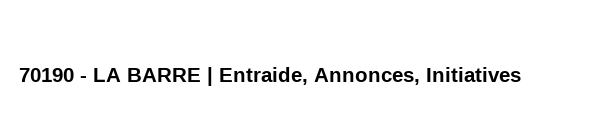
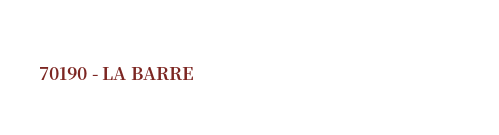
[207,67,521,86] | Entraide, Annonces, Initiatives -> (195, 73) none

